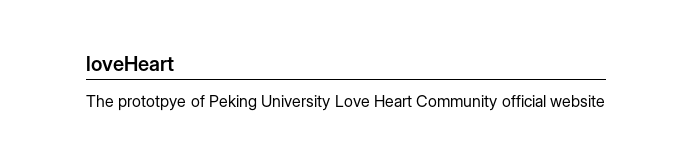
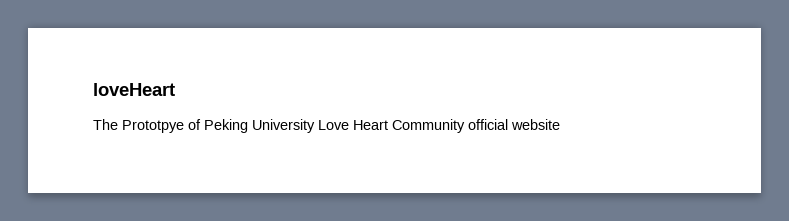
[118,95,187,111] prototpye -> [122,120,184,133] Prototpye

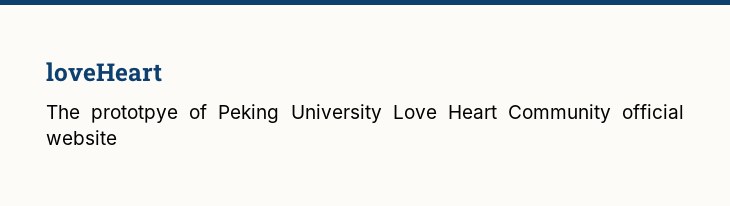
[122,120,184,133] Prototpye -> [91,105,179,123] prototpye

